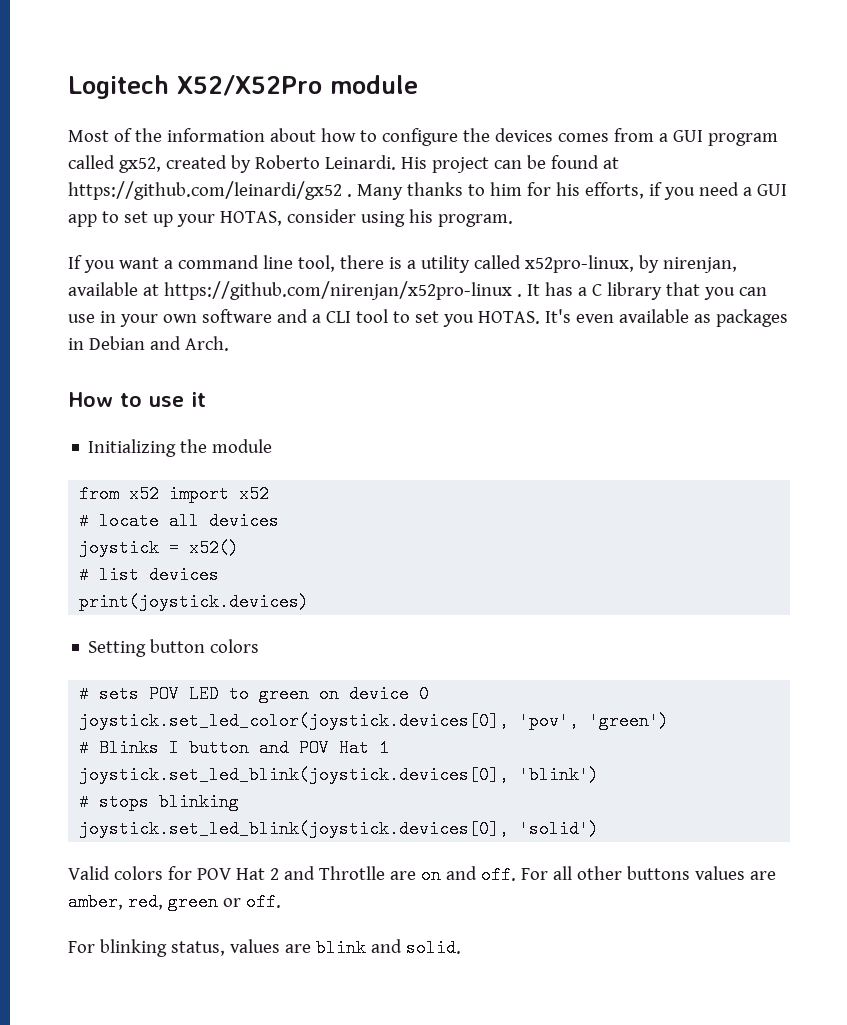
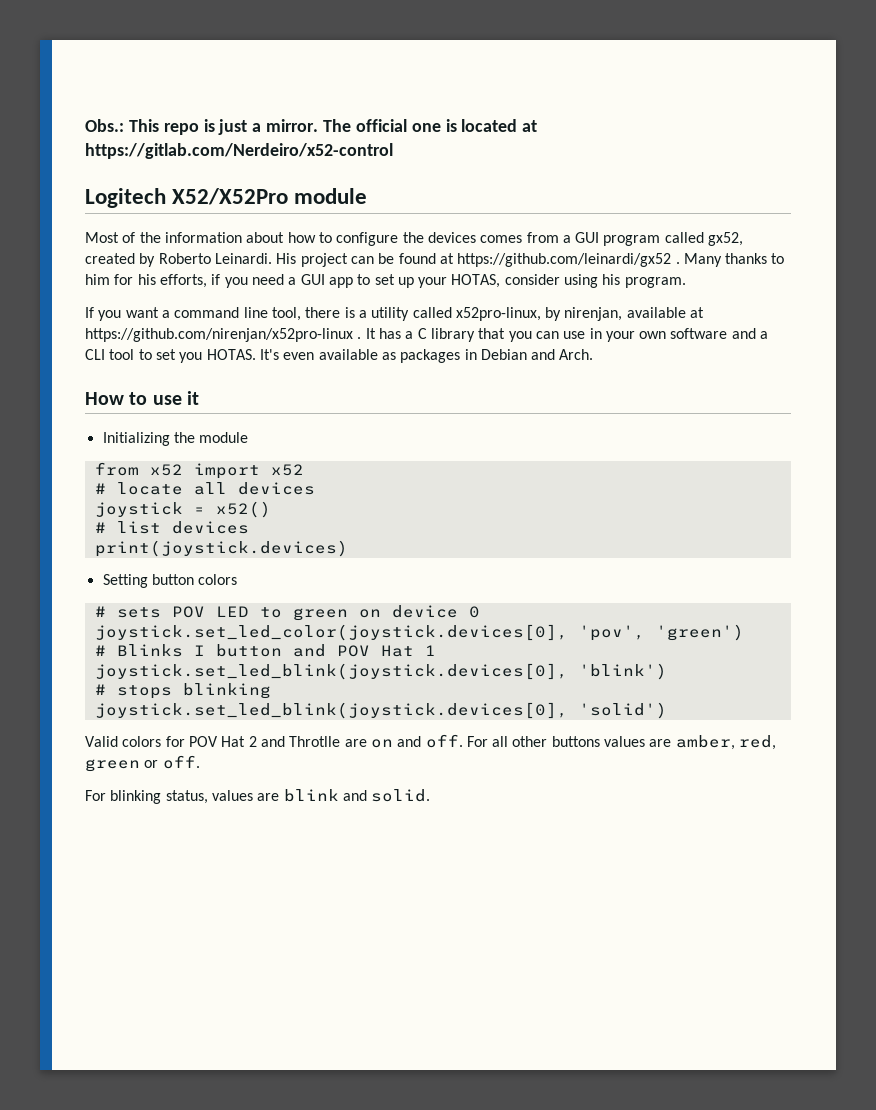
(68, 87) none -> [85,119,538,135] [85,143,393,159] Obs.: This repo is just a mirror. The official one is located at https://gitlab.com/Nerdeiro/x52-control //

